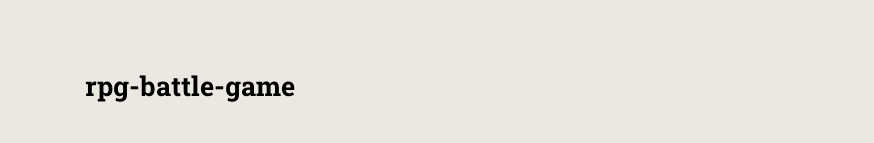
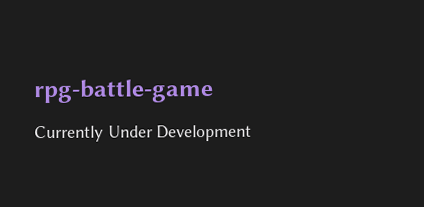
(295, 88) none -> [34,124,253,143] // Currently Under Development

